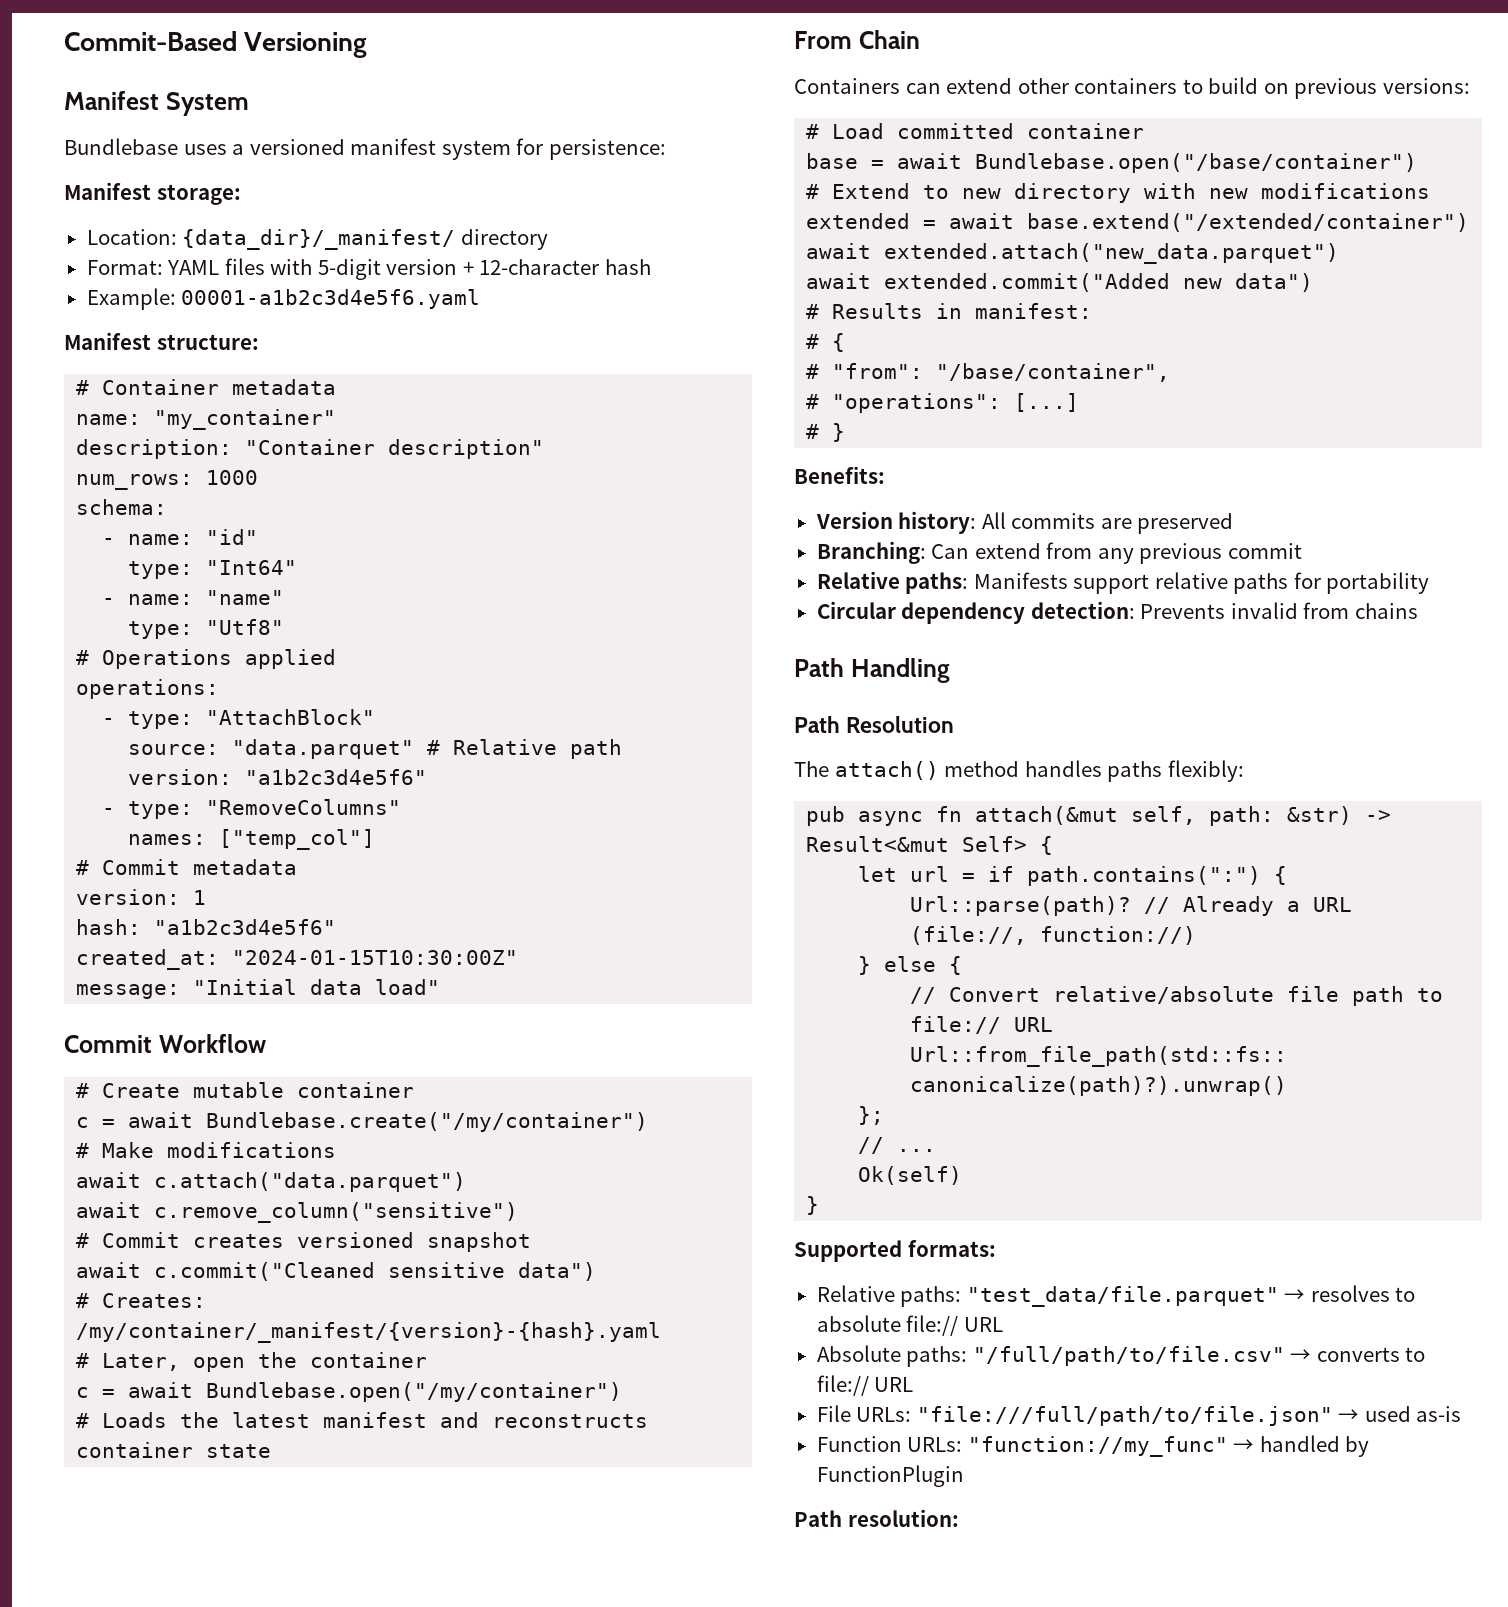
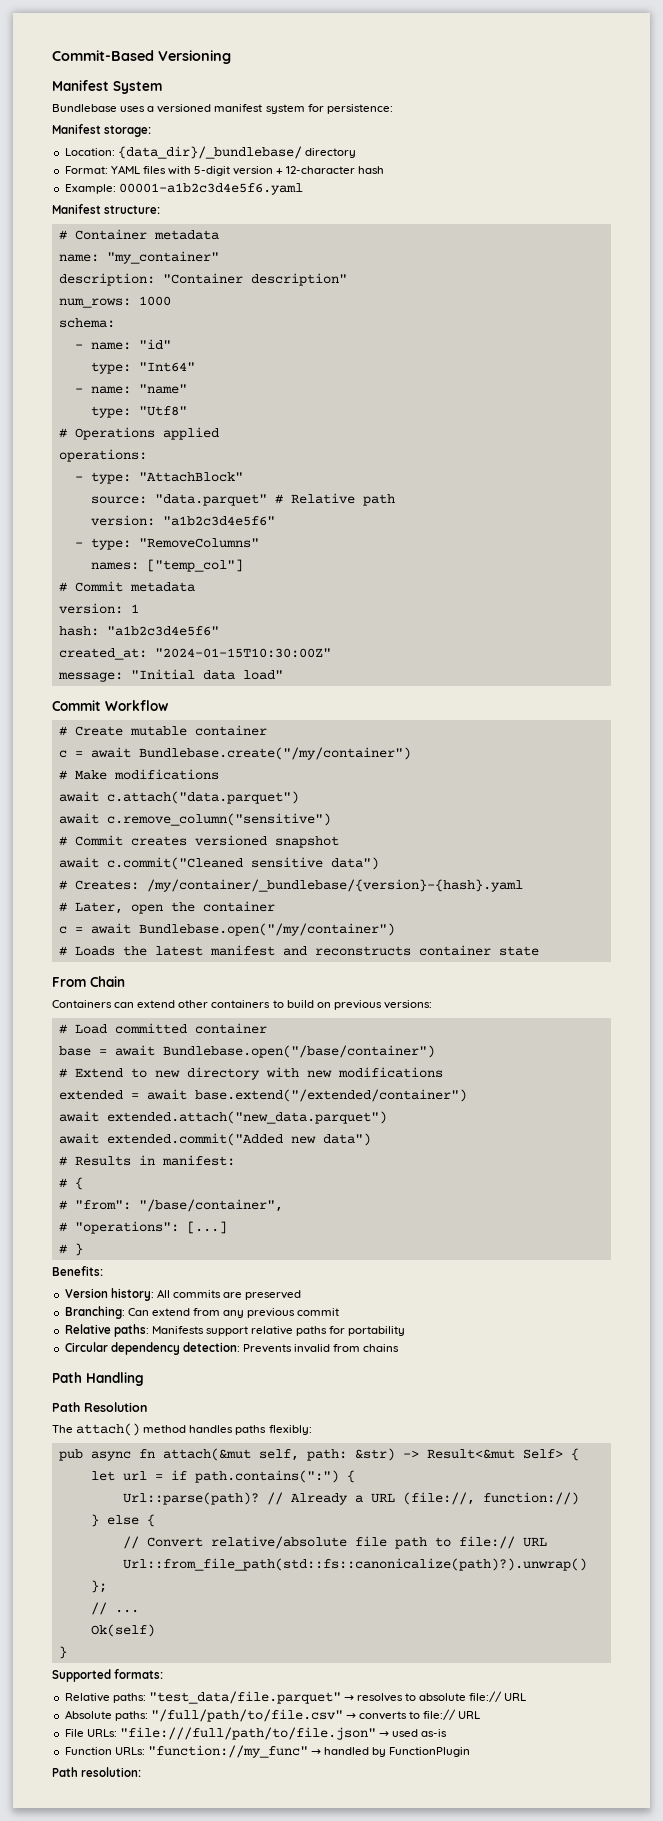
[182,229,456,250] {data_dir}/_manifest/ -> [117,146,302,159] {data_dir}/_bundlebase/
[76,1322,662,1343] /my/container/_manifest/{version}-{hash}.yaml -> [146,879,523,892] /my/container/_bundlebase/{version}-{hash}.yaml

